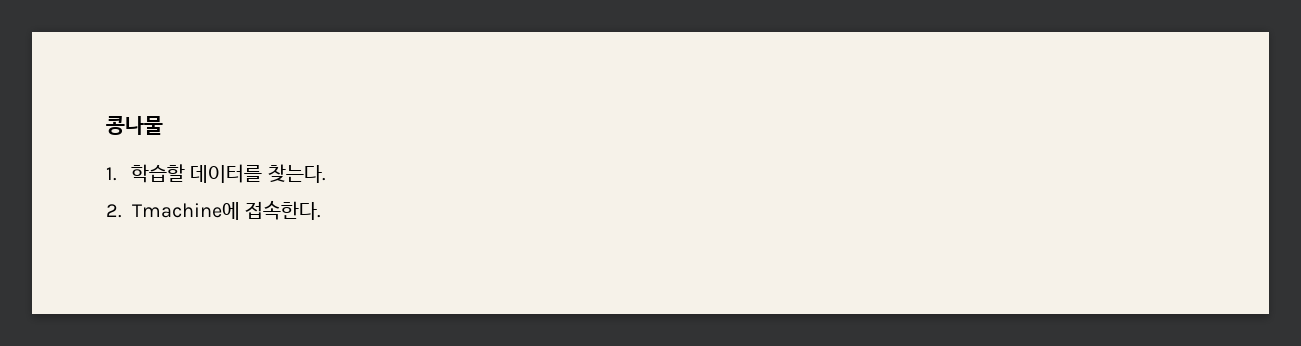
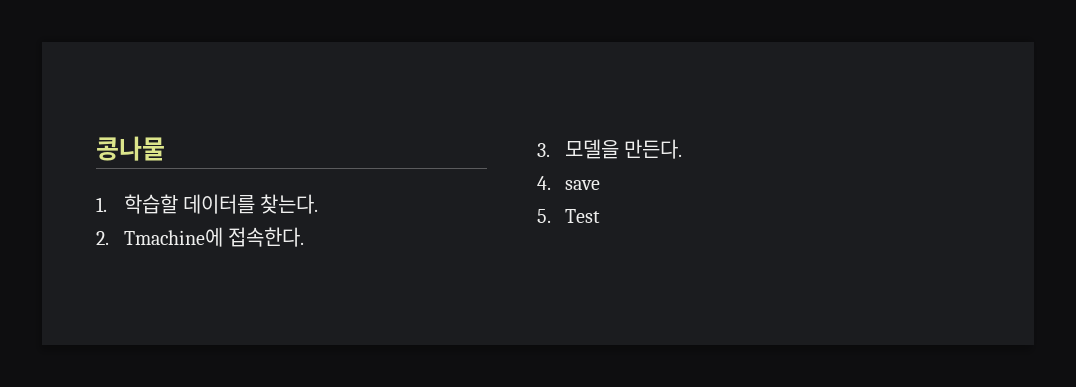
(322, 210) none -> [537,139,683,159] [537,176,600,190] [537,209,600,223] // 3. 모델을 만든다. // 4. save // 5. Test

